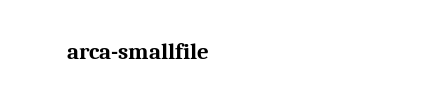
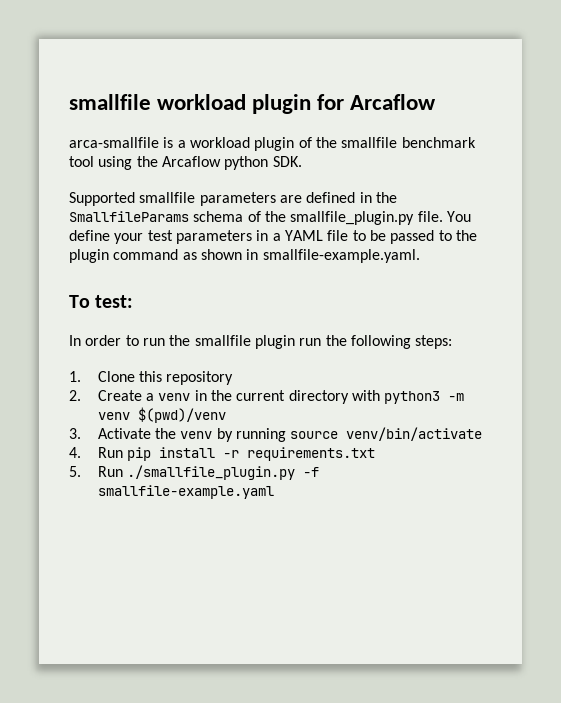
[67,43,209,59] arca-smallfile -> [69,94,437,114] [69,137,476,151] [69,156,302,170] [69,192,397,206] [69,211,471,225] [69,230,477,244] [69,249,420,263] [69,295,134,308] [69,335,453,349] [69,371,234,385] [69,390,465,404] [97,407,226,423] [69,427,483,442] [69,447,376,461] [69,465,320,480] [97,485,274,499] smallfile workload plugin for Arcaflow // arca-smallfile is a workload plugin of the smallfile benchmark tool using the Arcaflow python SDK. // Supported smallfile parameters are defined in the SmallfileParams schema of the smallfile_plugin.py file. You define your test parameters in a YAML file to be passed to the plugin command as shown in smallfile-example.yaml. // To test: // In order to run the smallfile plugin run the following steps: // 1. Clone this repository // 2. Create a venv in the current directory with python3 -m venv $(pwd)/venv // 3. Activate the venv by running source venv/bin/activate // 4. Run pip install -r requirements.txt // 5. Run ./smallfile_plugin.py -f smallfile-example.yaml

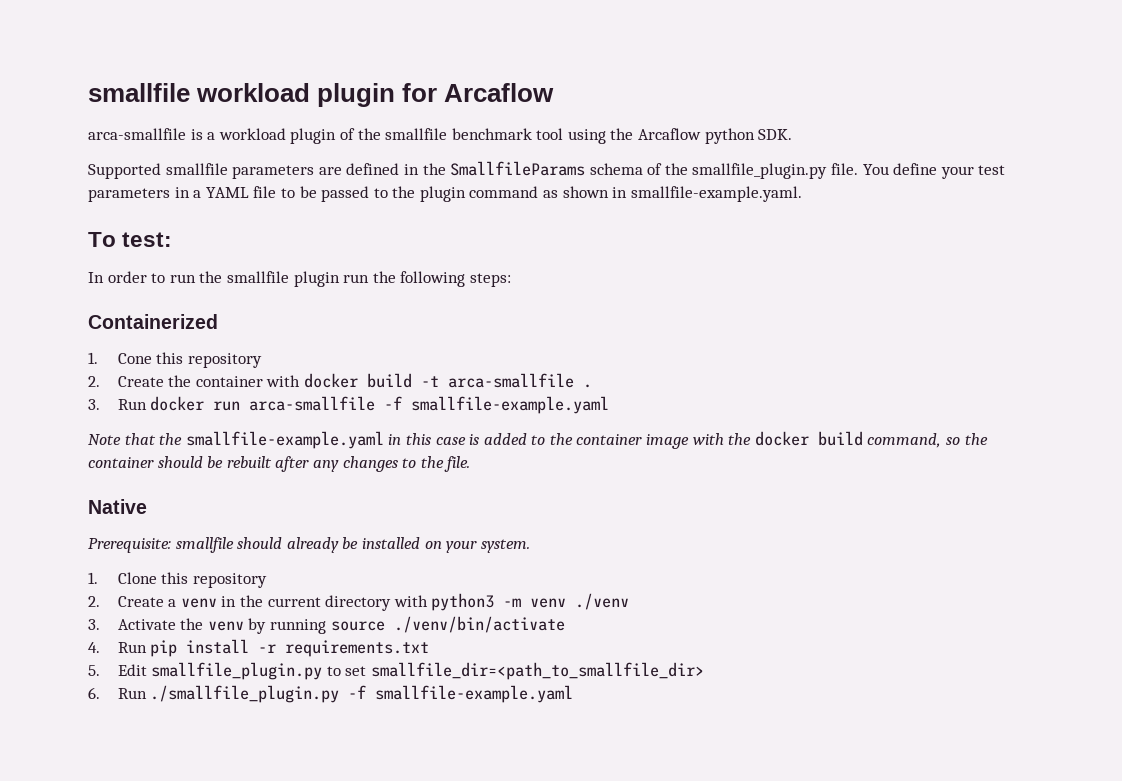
(453, 342) none -> [88,314,218,329] [88,352,262,368] [88,373,592,388] [88,396,610,414] [88,431,988,449] [88,456,471,472] [88,499,147,514] [88,537,530,553] // Containerized // 1. Cone this repository // 2. Create the container with docker build -t arca-smallfile . // 3. Run docker run arca-smallfile -f smallfile-example.yaml // Note that the smallfile-example.yaml in this case is added to the container image with the docker build command, so the container should be rebuilt after any changes to the file. // Native // Prerequisite: smallfile should already be installed on your system.
[137,407,226,423] $(pwd)/venv -> [575,593,630,610] ./venv
[346,427,483,441] venv/bin/activate -> [393,616,565,633] ./venv/bin/activate
(81, 471) none -> [117,662,704,680] [88,687,100,699] Edit smallfile_plugin.py to set smallfile_dir=<path_to_smallfile_dir> // 6.

